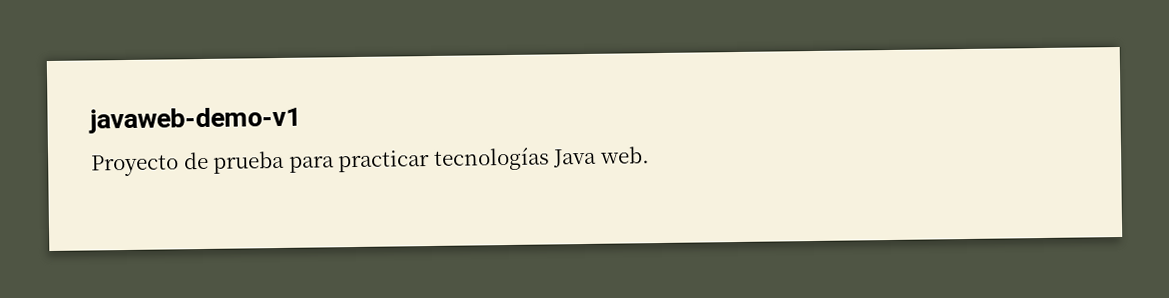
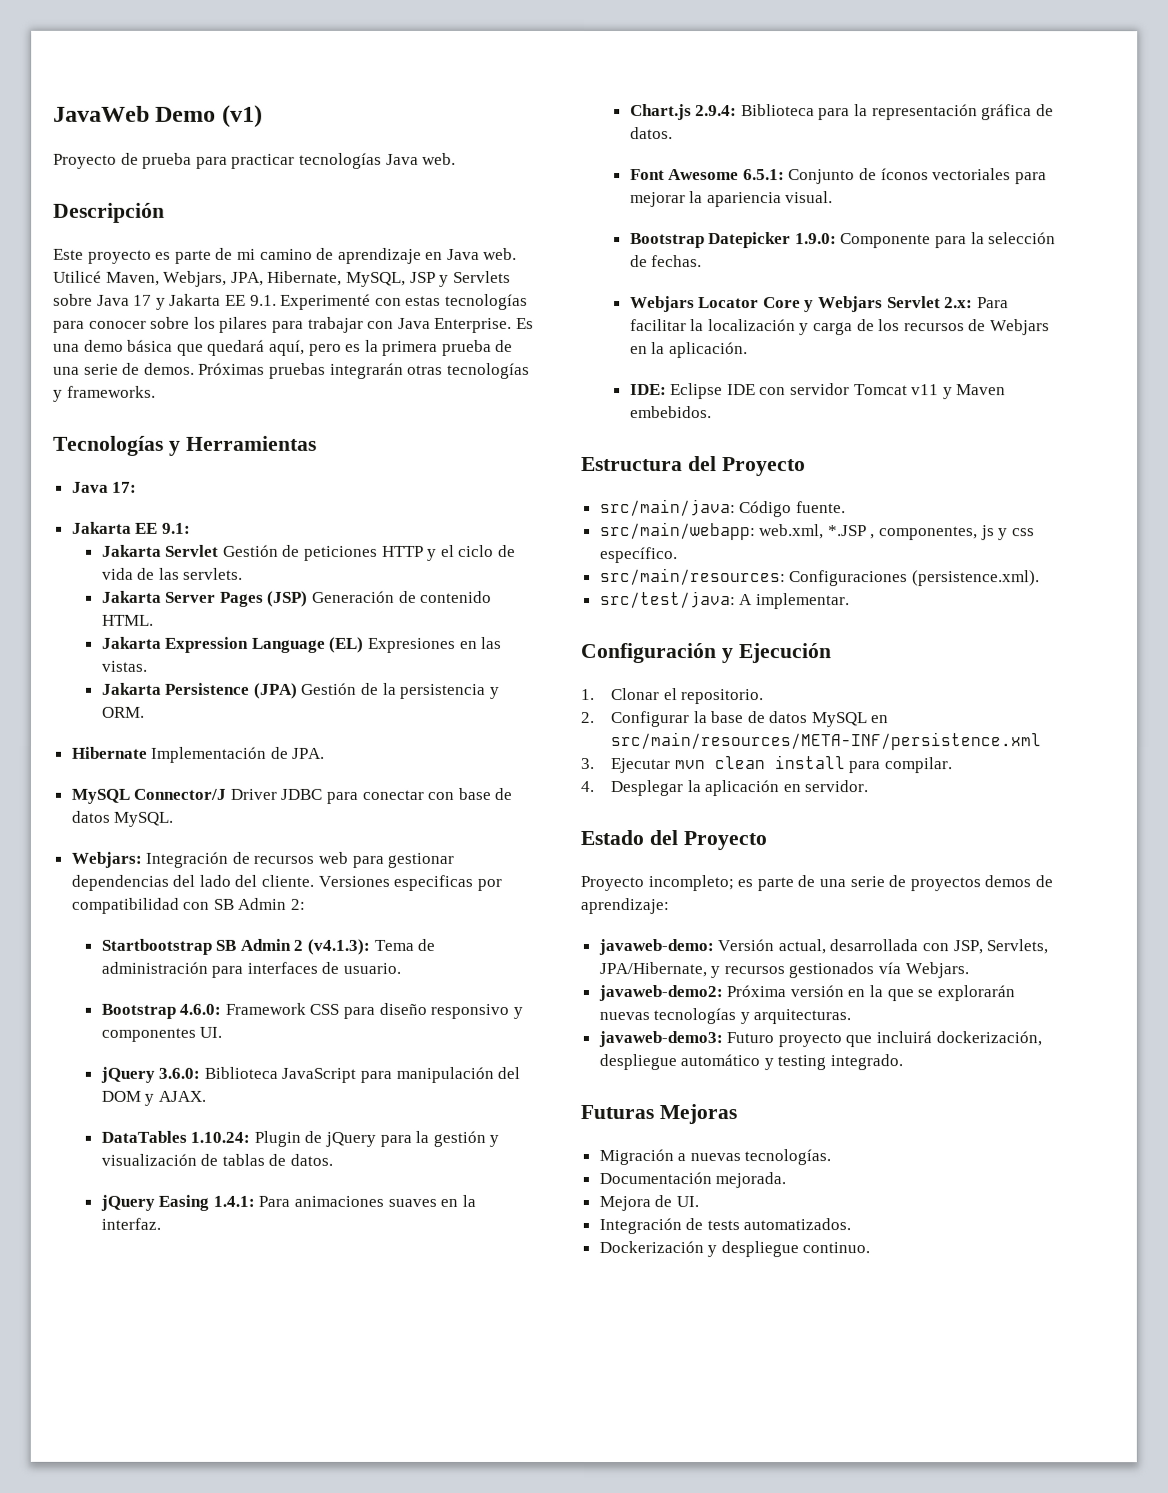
[88,106,301,134] javaweb-demo-v1 -> [53,104,263,128] JavaWeb Demo (v1)
(650, 155) none -> [53,202,165,223] [53,247,518,264] [53,270,511,287] [53,293,528,310] [53,316,534,333] [53,339,514,356] [53,362,530,379] [53,385,156,402] [53,435,317,456] [71,481,138,493] [71,521,191,534] [101,544,516,561] [101,567,244,580] [101,590,493,607] [101,614,154,626] [101,636,503,653] [101,660,148,672] [101,682,500,699] [101,706,145,718] [70,746,325,763] [70,787,513,804] [70,810,174,827] [70,851,455,868] [70,874,502,891] [70,897,306,914] [100,938,436,955] [100,961,401,978] [100,1002,523,1019] [100,1026,223,1042] [99,1066,521,1083] [100,1090,206,1106] [100,1130,500,1147] [100,1153,333,1166] [99,1194,476,1211] [100,1217,161,1230] [629,104,1054,121] [629,127,673,140] [629,168,1047,185] [629,191,834,208] [629,232,1057,249] [629,255,703,268] [629,296,1009,313] [629,319,1050,336] [629,342,748,359] [629,383,1007,400] [629,406,712,419] [581,456,806,477] [599,499,846,518] [599,522,1035,541] [599,547,678,564] [599,568,1040,587] [599,591,850,610] [581,642,832,664] [581,688,765,705] [581,711,890,728] [609,732,1042,751] [580,755,952,774] [580,780,869,797] [580,829,767,851] [580,875,1053,892] [580,897,669,915] [597,939,1049,956] [598,962,969,979] [597,985,1015,1002] [598,1008,852,1025] [597,1031,1042,1048] [598,1054,904,1071] [580,1104,737,1125] [598,1149,832,1166] [598,1172,787,1189] [598,1195,699,1212] [598,1218,852,1235] [598,1241,871,1258] // Descripción // Este proyecto es parte de mi camino de aprendizaje en Java web. Utilicé Maven, Webjars, JPA, Hibernate, MySQL, JSP y Servlets sobre Java 17 y Jakarta EE 9.1. Experimenté con estas tecnologías para conocer sobre los pilares para trabajar con Java Enterprise. Es una demo básica que quedará aquí, pero es la primera prueba de una serie de demos. Próximas pruebas integrarán otras tecnologías y frameworks. // Tecnologías y Herramientas // Java 17: // Jakarta EE 9.1: // Jakarta Servlet Gestión de peticiones HTTP y el ciclo de vida de las servlets. // Jakarta Server Pages (JSP) Generación de contenido HTML. // Jakarta Expression Language (EL) Expresiones en las vistas. // Jakarta Persistence (JPA) Gestión de la persistencia y ORM. // Hibernate Implementación de JPA. // MySQL Connector/J Driver JDBC para conectar con base de datos MySQL. // Webjars: Integración de recursos web para gestionar dependencias del lado del cliente. Versiones especificas por compatibilidad con SB Admin 2: // Startbootstrap SB Admin 2 (v4.1.3): Tema de administración para interfaces de usuario. // Bootstrap 4.6.0: Framework CSS para diseño responsivo y componentes UI. // jQuery 3.6.0: Biblioteca JavaScript para manipulación del DOM y AJAX. // DataTables 1.10.24: Plugin de jQuery para la gestión y visualización de tablas de datos. // jQuery Easing 1.4.1: Para animaciones suaves en la interfaz. // Chart.js 2.9.4: Biblioteca para la representación gráfica de datos. // Font Awesome 6.5.1: Conjunto de íconos vectoriales para mejorar la apariencia visual. // Bootstrap Datepicker 1.9.0: Componente para la selección de fechas. // Webjars Locator Core y Webjars Servlet 2.x: Para facilitar la localización y carga de los recursos de Webjars en la aplicación. // IDE: Eclipse IDE con servidor Tomcat v11 y Maven embebidos. // Estructura del Proyecto // src/main/java: Código fuente. // src/main/webapp: web.xml, *.JSP , componentes, js y css específico. // src/main/resources: Configuraciones (persistence.xml). // src/test/java: A implementar. // Configuración y Ejecución // 1. Clonar el repositorio. // 2. Configurar la base de datos MySQL en src/main/resources/META-INF/persistence.xml // 3. Ejecutar mvn clean install para compilar. // 4. Desplegar la aplicación en servidor. // Estado del Proyecto // Proyecto incompleto; es parte de una serie de proyectos demos de aprendizaje: // javaweb-demo: Versión actual, desarrollada con JSP, Servlets, JPA/Hibernate, y recursos gestionados vía Webjars. // javaweb-demo2: Próxima versión en la que se explorarán nuevas tecnologías y arquitecturas. // javaweb-demo3: Futuro proyecto que incluirá dockerización, despliegue automático y testing integrado. // Futuras Mejoras // Migración a nuevas tecnologías. // Documentación mejorada. // Mejora de UI. // Integración de tests automatizados. // Dockerización y despliegue continuo.

